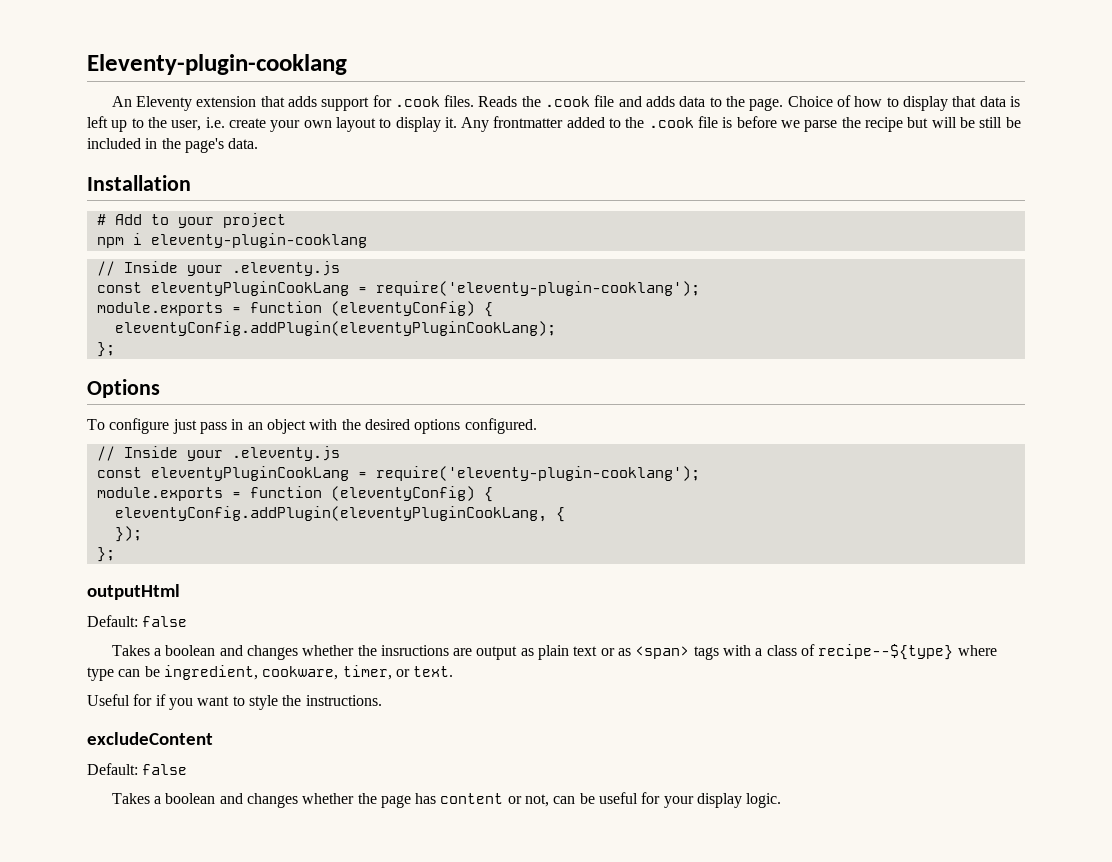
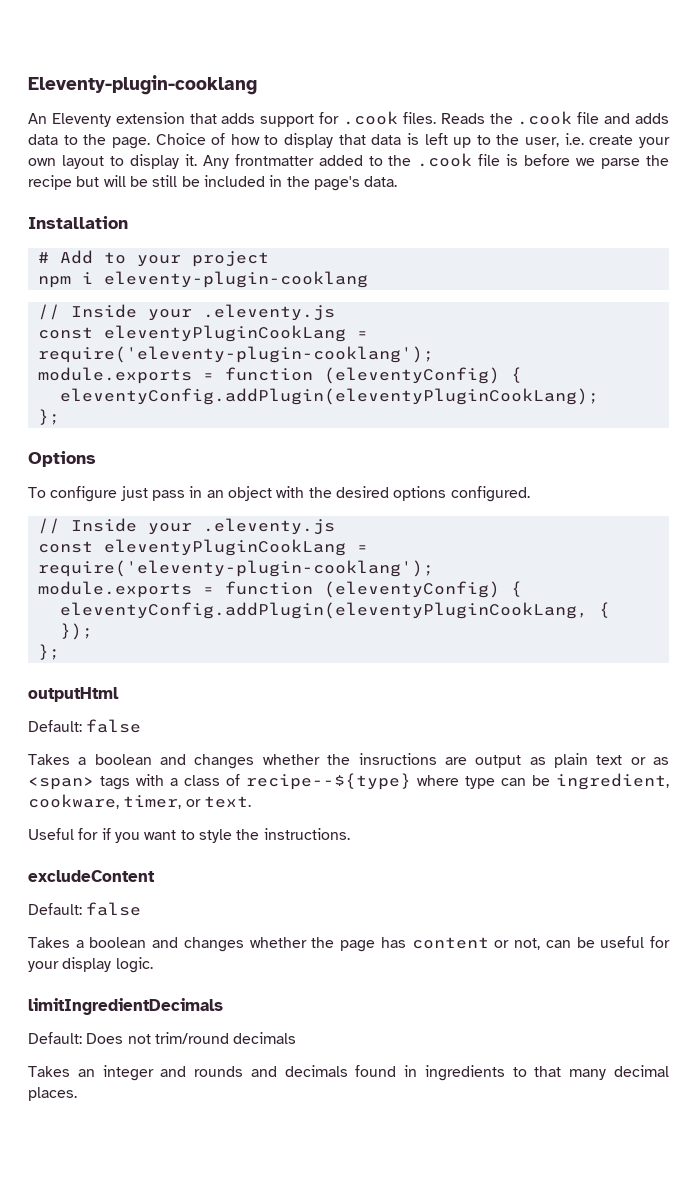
(782, 800) none -> [28,998,223,1015] [28,1032,297,1044] [28,1065,669,1081] [28,1087,77,1101] // limitIngredientDecimals // Default: Does not trim/round decimals // Takes an integer and rounds and decimals found in ingredients to that many decimal places.

